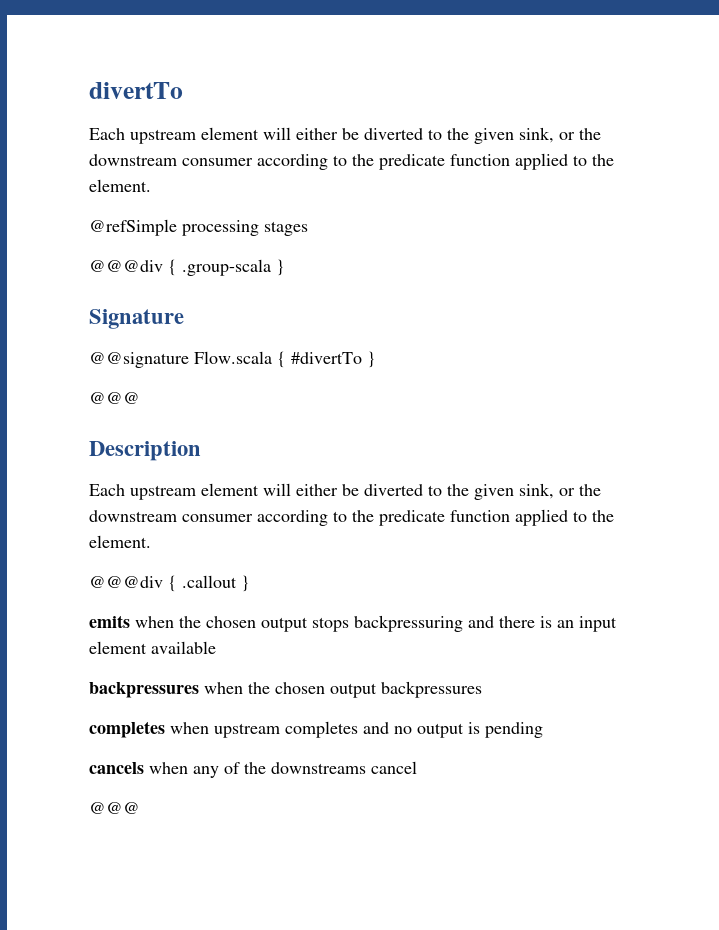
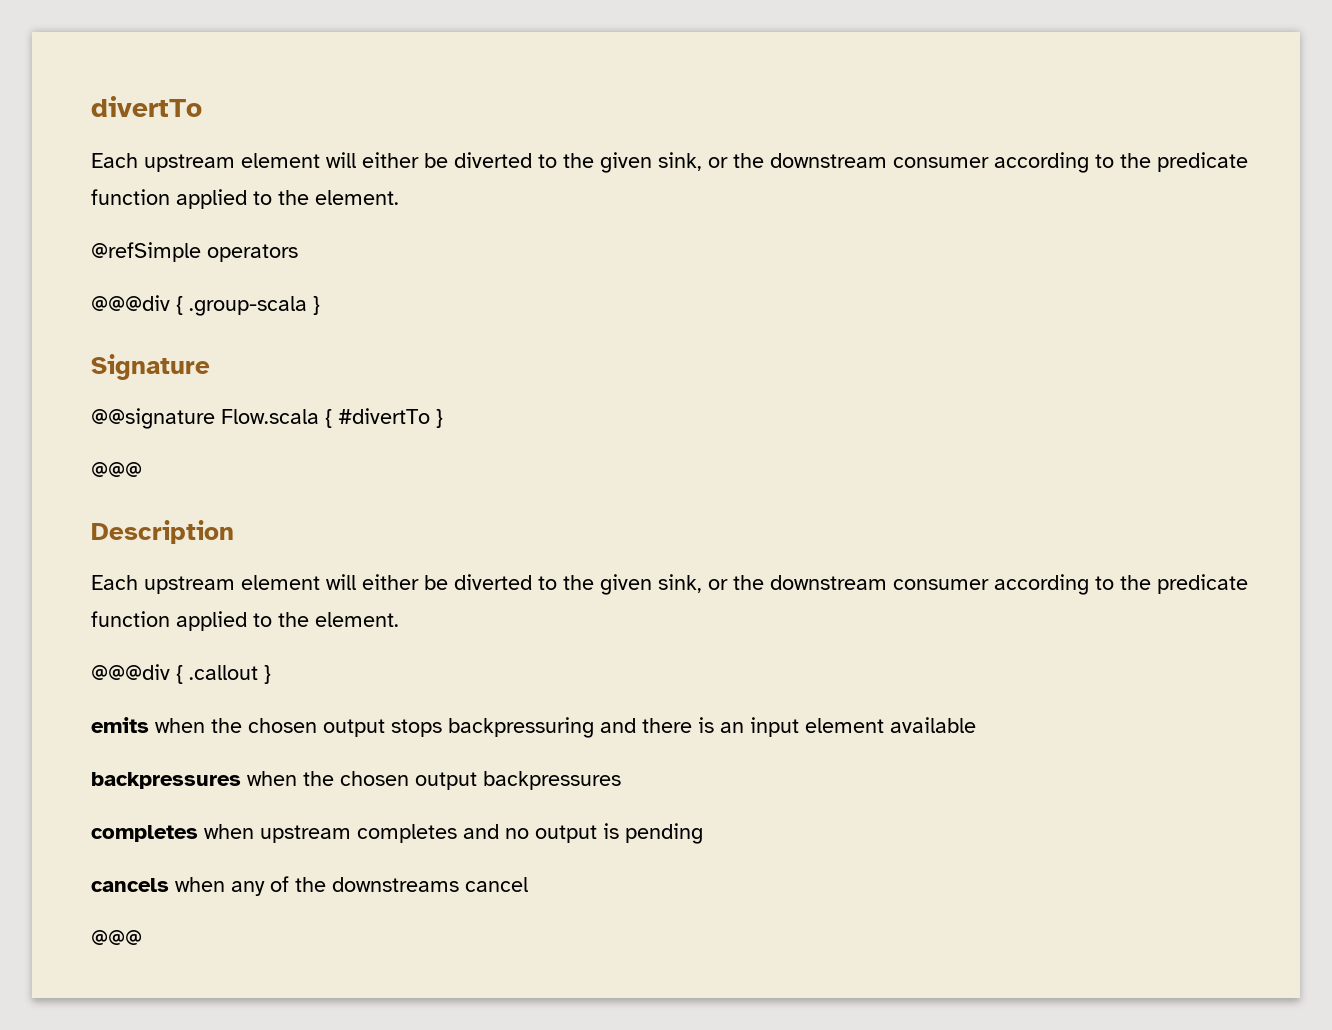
[182,220,308,236] processing stages -> [207,244,298,262] operators

